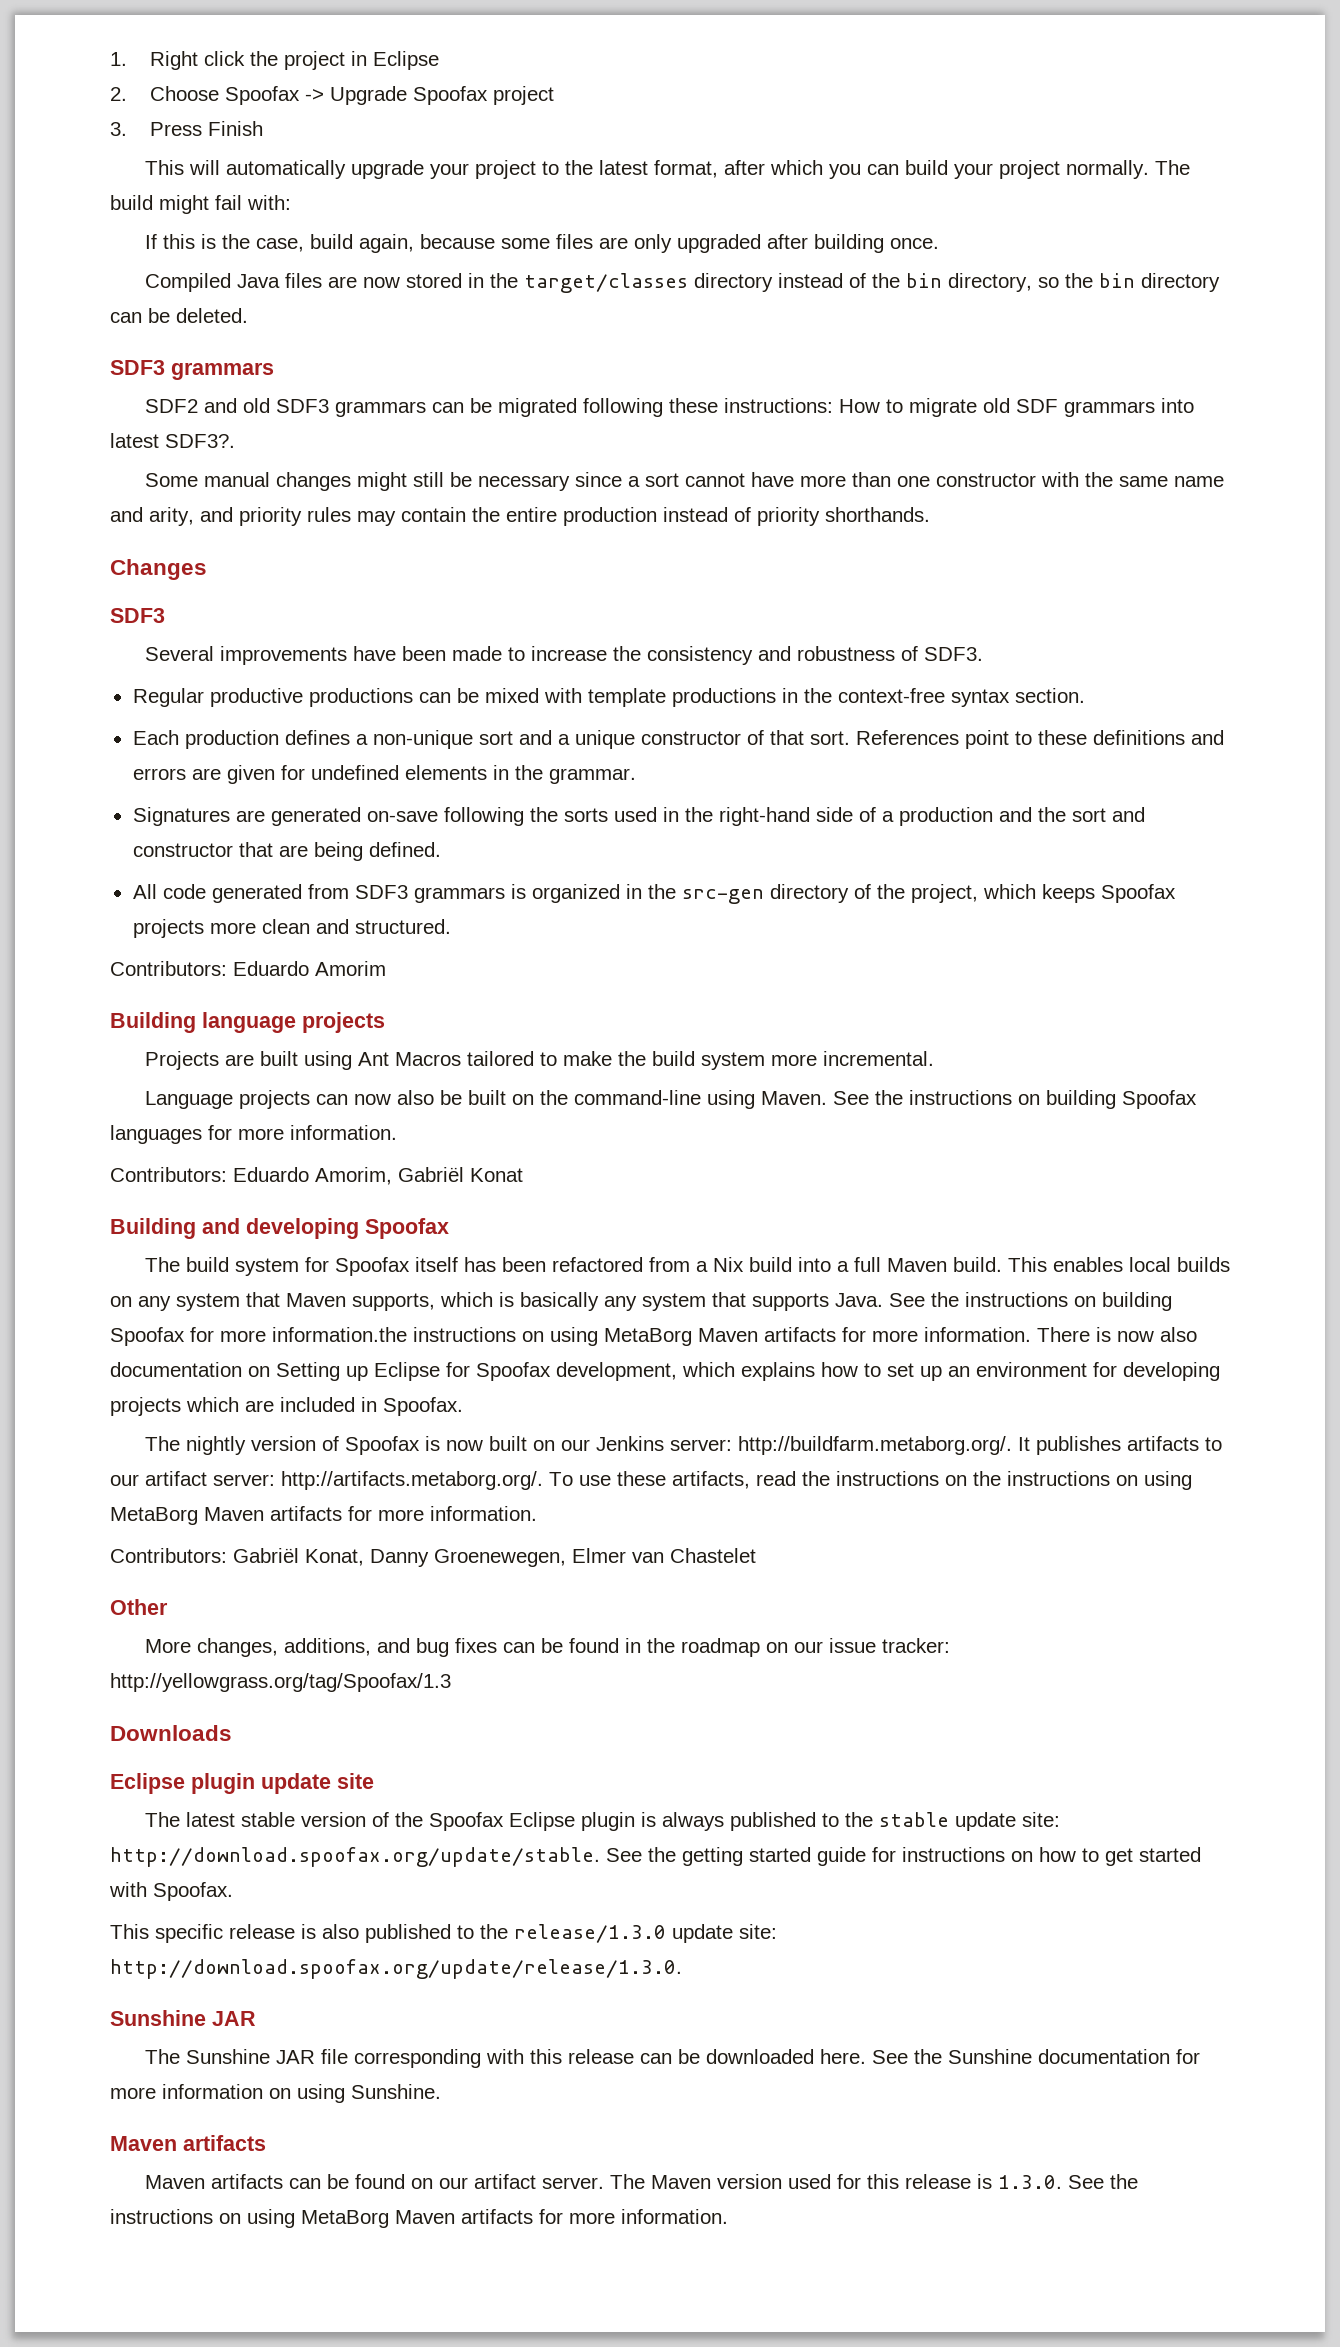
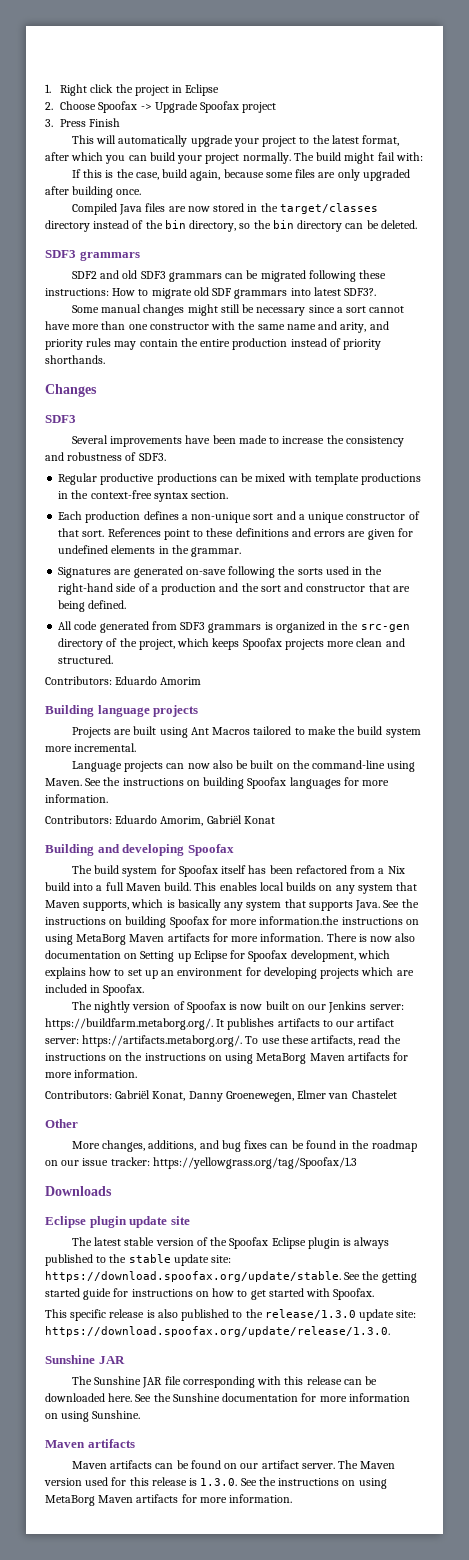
[737,1436,1012,1455] http://buildfarm.metaborg.org/. -> [45,1018,213,1030] https://buildfarm.metaborg.org/.
[281,1471,543,1490] http://artifacts.metaborg.org/. -> [82,1035,243,1047] https://artifacts.metaborg.org/.
[110,1673,451,1692] http://yellowgrass.org/tag/Spoofax/1.3 -> [152,1157,357,1169] https://yellowgrass.org/tag/Spoofax/1.3
[110,1847,600,1867] http://download.spoofax.org/update/stable. -> [45,1271,341,1282] https://download.spoofax.org/update/stable.
[110,1959,682,1979] http://download.spoofax.org/update/release/1.3.0. -> [45,1326,390,1337] https://download.spoofax.org/update/release/1.3.0.

